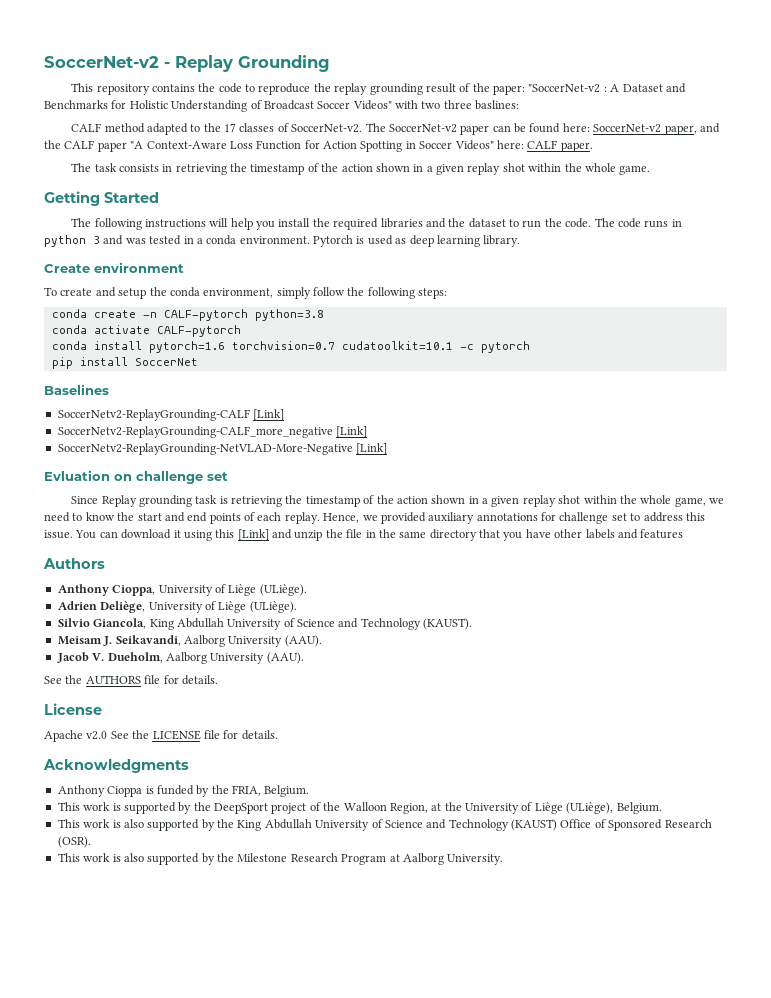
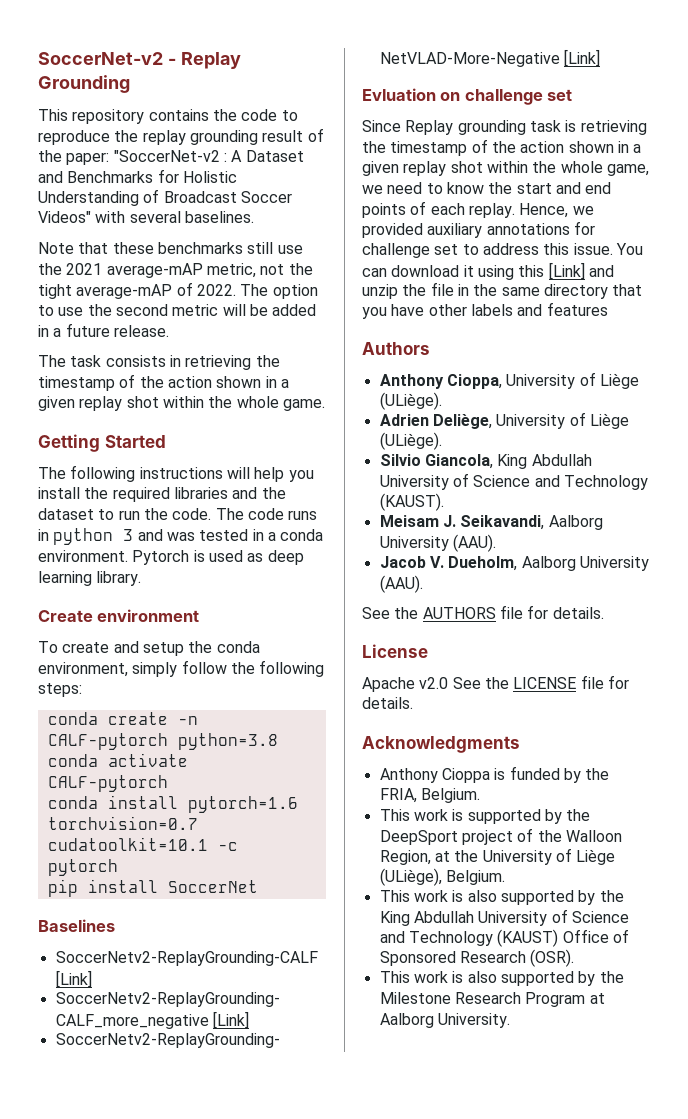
[421,100,520,110] [71,123,720,135] [44,140,593,152] two three baslines: // CALF method adapted to the 17 classes of SoccerNet-v2. The SoccerNet-v2 paper can be found here: SoccerNet-v2 paper, and the CALF paper "A Context-Aware Loss Function for Action Spotting in Soccer Videos" here: CALF paper. -> [129,211,254,223] [38,242,303,254] [38,263,313,278] [38,282,318,299] [38,304,317,316] [38,323,169,337] several baselines. // Note that these benchmarks still use the 2021 average-mAP metric, not the tight average-mAP of 2022. The option to use the second metric will be added in a future release.

